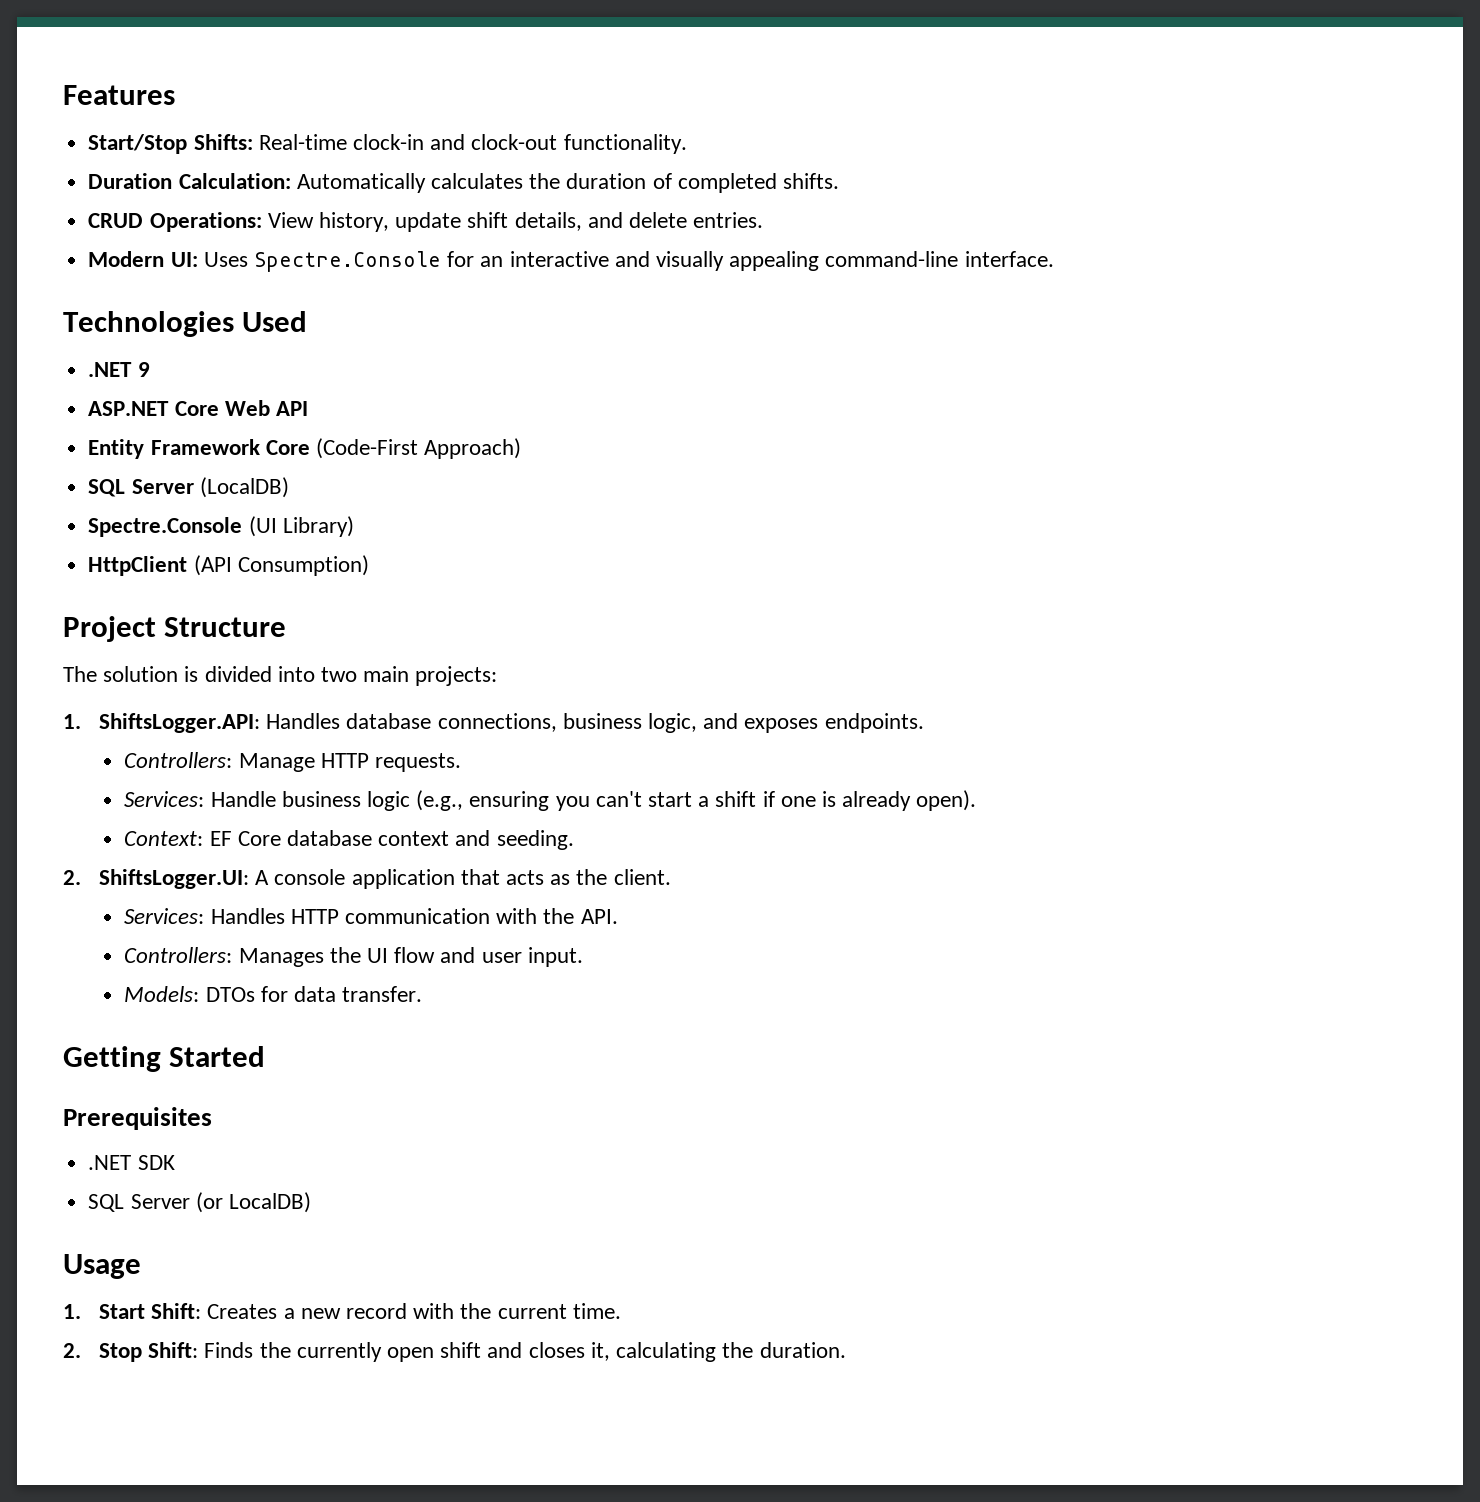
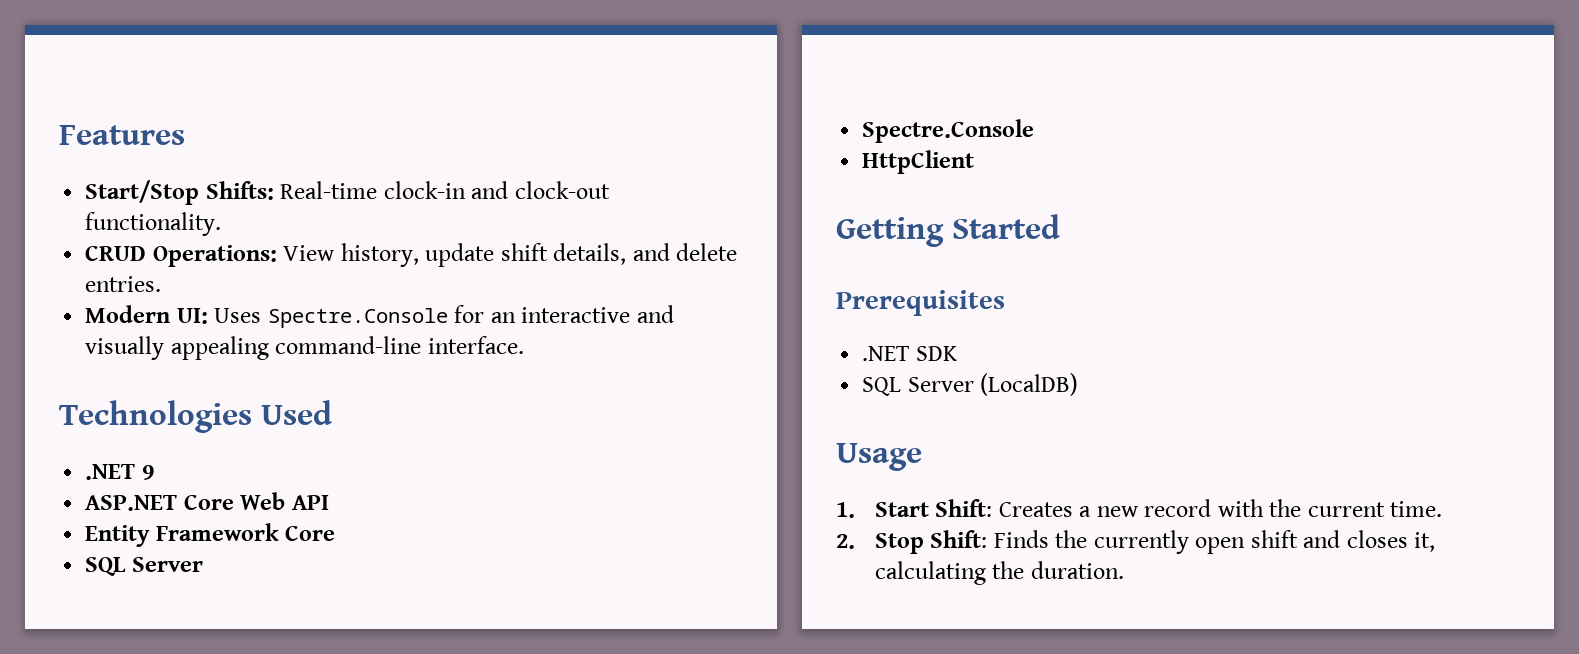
[88,173,839,193] // Duration Calculation: Automatically calculates the duration of completed shifts. -> (222, 224) none
[315,438,522,459] [88,477,289,498] [88,516,354,537] (Code-First Approach) // SQL Server (LocalDB) // Spectre.Console (UI Library) -> [85,557,203,576] [862,119,1035,143] // SQL Server // Spectre.Console
[193,555,369,576] [63,616,287,642] [63,666,498,686] [63,713,924,733] [124,752,461,772] [124,790,977,811] [124,830,574,850] [63,869,671,889] [124,908,618,924] [124,947,583,967] [124,986,423,1002] (API Consumption) // Project Structure // The solution is divided into two main projects: // 1. ShiftsLogger.API: Handles database connections, business logic, and exposes endpoints. // Controllers: Manage HTTP requests. // Services: Handle business logic (e.g., ensuring you can't start a shift if one is already open). // Context: EF Core database context and seeding. // 2. ShiftsLogger.UI: A console application that acts as the client. // Services: Handles HTTP communication with the API. // Controllers: Manages the UI flow and user input. // Models: DTOs for data transfer. -> (975, 162) none
[195,1192,311,1213] (or LocalDB) -> [980,373,1079,396] (LocalDB)

